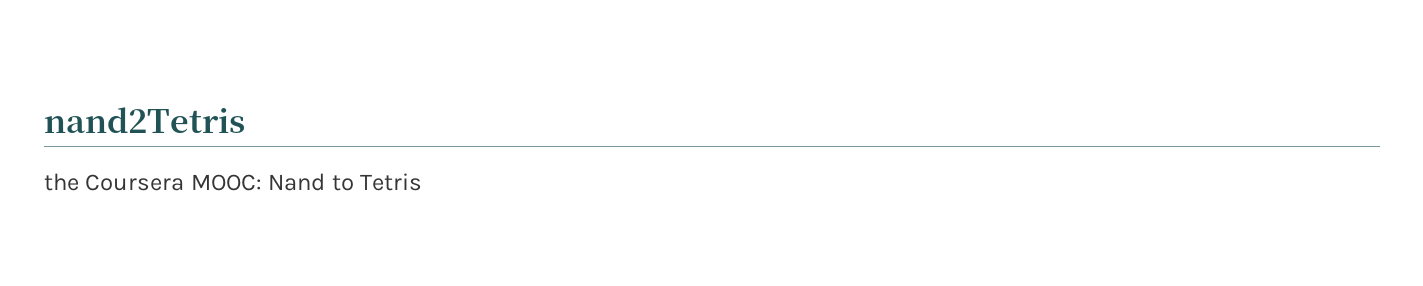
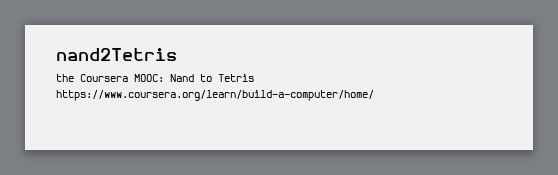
(423, 182) none -> [56,90,374,101] https://www.coursera.org/learn/build-a-computer/home/

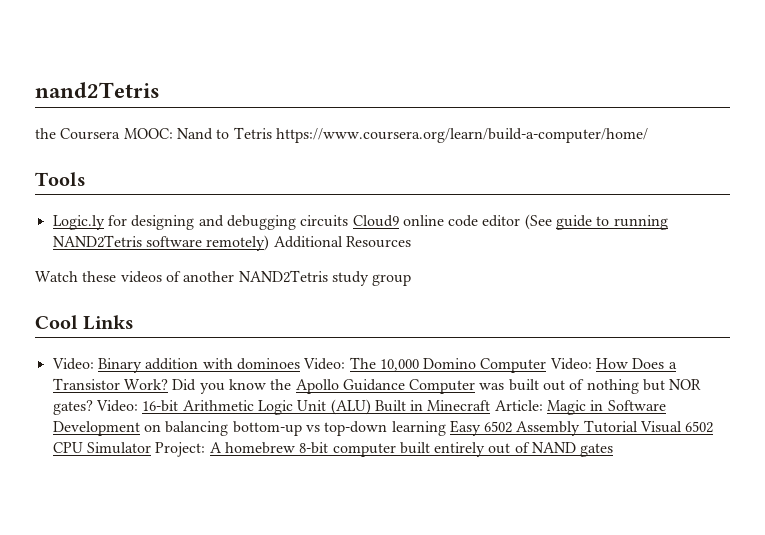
(374, 95) none -> [35,172,86,186] [52,214,668,230] [52,235,411,251] [35,270,412,286] [35,315,135,330] [51,357,677,373] [52,378,702,394] [52,399,666,415] [52,420,714,436] [52,442,614,457] // Tools // Logic.ly for designing and debugging circuits Cloud9 online code editor (See guide to running NAND2Tetris software remotely) Additional Resources // Watch these videos of another NAND2Tetris study group // Cool Links // Video: Binary addition with dominoes Video: The 10,000 Domino Computer Video: How Does a Transistor Work? Did you know the Apollo Guidance Computer was built out of nothing but NOR gates? Video: 16-bit Arithmetic Logic Unit (ALU) Built in Minecraft Article: Magic in Software Development on balancing bottom-up vs top-down learning Easy 6502 Assembly Tutorial Visual 6502 CPU Simulator Project: A homebrew 8-bit computer built entirely out of NAND gates

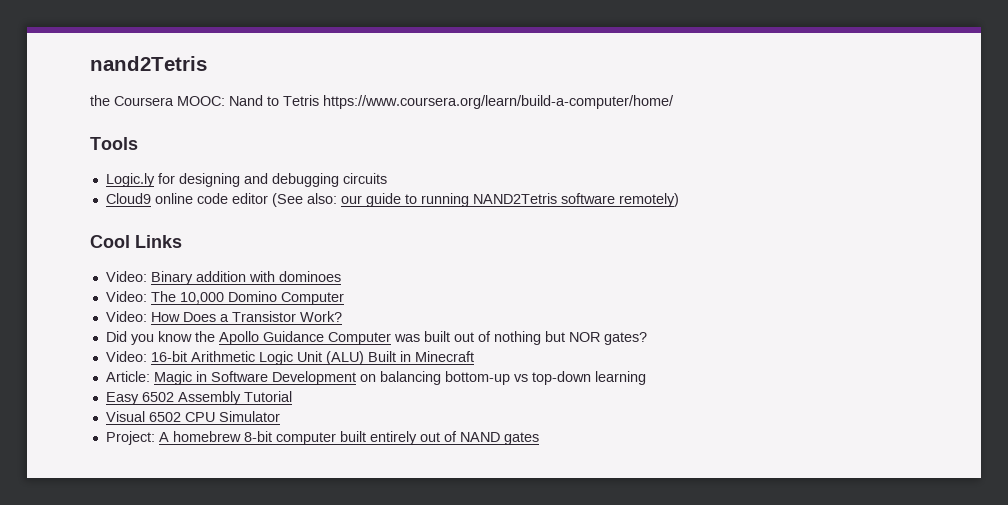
(349, 221) none -> (387, 178) //
(552, 222) none -> [306,193,362,204] also: our
[273,236,411,248] [35,270,412,286] Additional Resources // Watch these videos of another NAND2Tetris study group -> (679, 200) none
(300, 364) none -> (341, 276) //
(547, 365) none -> (344, 298) //
(168, 384) none -> (342, 316) //
(93, 407) none -> (647, 338) //
(491, 405) none -> (474, 356) //
(446, 428) none -> (646, 378) //
(638, 426) none -> (292, 396) //
(151, 448) none -> (280, 416) //

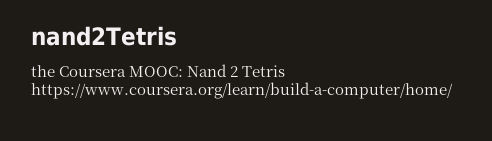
[267,96,279,106] to -> [230,66,239,77] 2
[90,137,138,150] [105,173,387,187] [105,193,679,207] [90,235,182,248] [105,271,341,285] [105,291,344,305] [105,311,342,322] [105,331,647,345] [105,351,474,365] [105,371,646,385] [105,391,292,405] [105,411,280,422] [105,431,539,445] // Tools // Logic.ly for designing and debugging circuits // Cloud9 online code editor (See also: our guide to running NAND2Tetris software remotely) // Cool Links // Video: Binary addition with dominoes // Video: The 10,000 Domino Computer // Video: How Does a Transistor Work? // Did you know the Apollo Guidance Computer was built out of nothing but NOR gates? // Video: 16-bit Arithmetic Logic Unit (ALU) Built in Minecraft // Article: Magic in Software Development on balancing bottom-up vs top-down learning // Easy 6502 Assembly Tutorial // Visual 6502 CPU Simulator // Project: A homebrew 8-bit computer built entirely out of NAND gates -> (453, 90) none

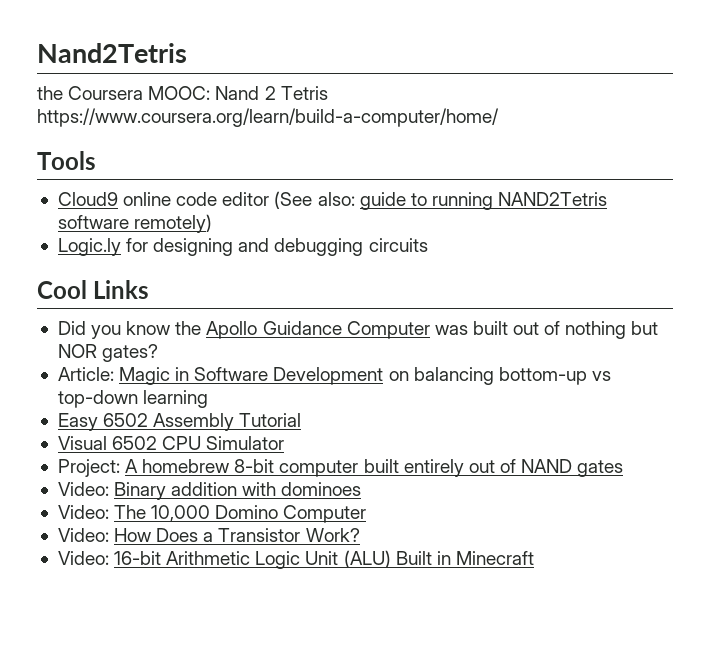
[31,26,177,46] nand2Tetris -> [37,43,187,63] Nand2Tetris
(453, 90) none -> [37,151,96,170] [57,191,608,210] [57,214,213,233] [57,238,428,256] [37,280,150,299] [57,321,659,339] [57,344,159,362] [57,367,611,385] [57,390,209,408] [57,413,302,431] [57,436,285,450] [57,459,624,477] [57,482,362,500] [57,505,367,523] [57,528,360,542] [57,550,534,569] // Tools // Cloud9 online code editor (See also: guide to running NAND2Tetris software remotely) // Logic.ly for designing and debugging circuits // Cool Links // Did you know the Apollo Guidance Computer was built out of nothing but NOR gates? // Article: Magic in Software Development on balancing bottom-up vs top-down learning // Easy 6502 Assembly Tutorial // Visual 6502 CPU Simulator // Project: A homebrew 8-bit computer built entirely out of NAND gates // Video: Binary addition with dominoes // Video: The 10,000 Domino Computer // Video: How Does a Transistor Work? // Video: 16-bit Arithmetic Logic Unit (ALU) Built in Minecraft

